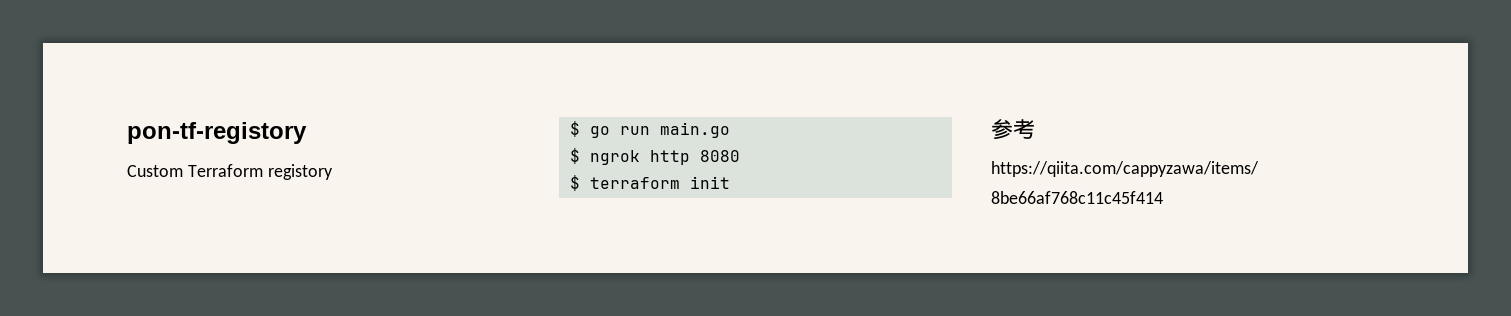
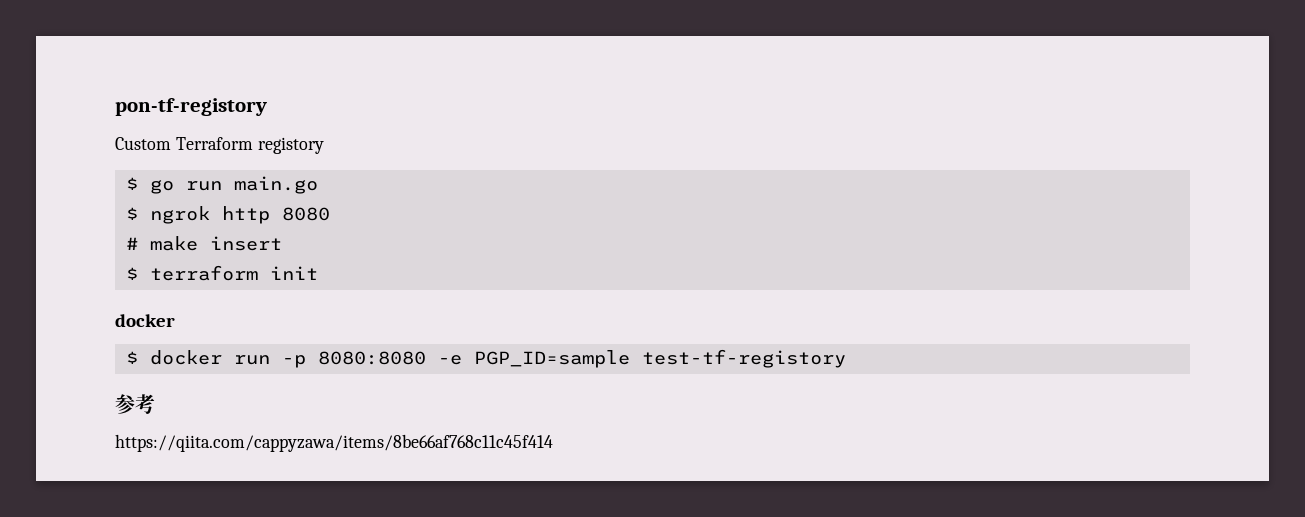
(740, 156) none -> [125,236,282,251] // # make insert
(730, 182) none -> [115,314,175,327] [125,349,846,368] // docker // $ docker run -p 8080:8080 -e PGP_ID=sample test-tf-registory

